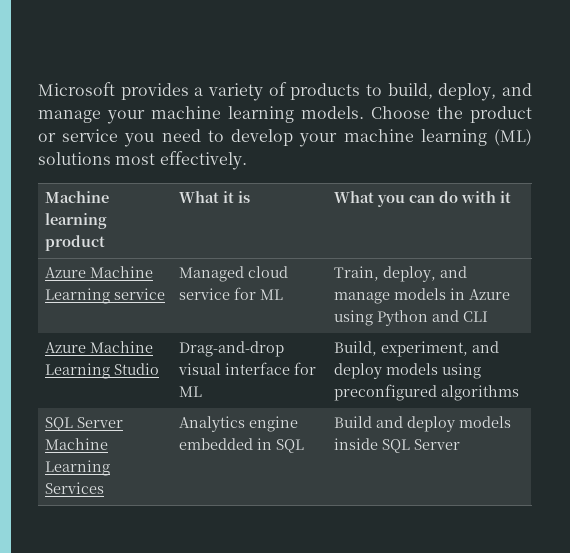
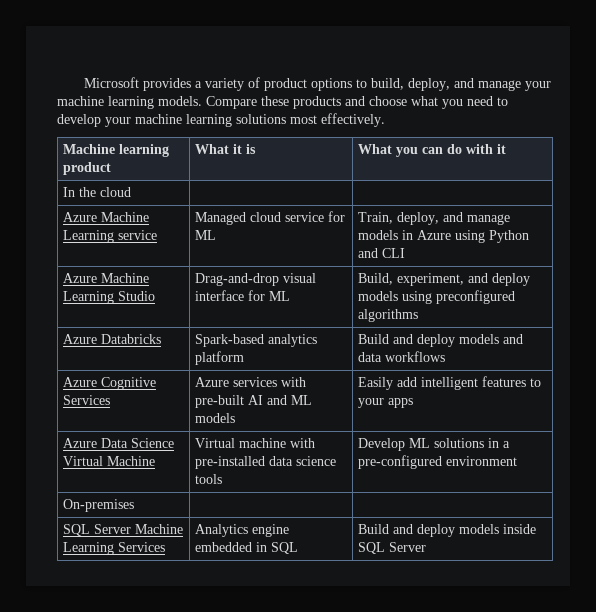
[290,83,361,100] products -> [264,78,353,91] product options
[371,106,532,123] [38,129,119,142] Choose the product or service -> [206,96,438,109] Compare these products and choose what
[494,129,532,146] (ML) -> (232, 120) none
(512, 197) none -> [63,187,132,197] // In the cloud | |
(520, 393) none -> [63,334,162,344] [195,334,318,347] [195,351,245,365] [358,334,524,347] [358,351,446,362] [63,377,157,390] [63,395,111,405] [195,377,307,387] [195,395,313,408] [195,413,236,423] [358,376,542,390] [358,398,414,408] [63,438,175,448] [63,456,156,466] [195,438,316,448] [195,456,337,469] [195,474,223,484] [358,438,511,451] [358,455,518,469] [63,499,135,512] // Azure Databricks | Spark-based analytics platform | Build and deploy models and data workflows // Azure Cognitive Services | Azure services with pre-built AI and ML models | Easily add intelligent features to your apps // Azure Data Science Virtual Machine | Virtual machine with pre-installed data science tools | Develop ML solutions in a pre-configured environment // On-premises | |

